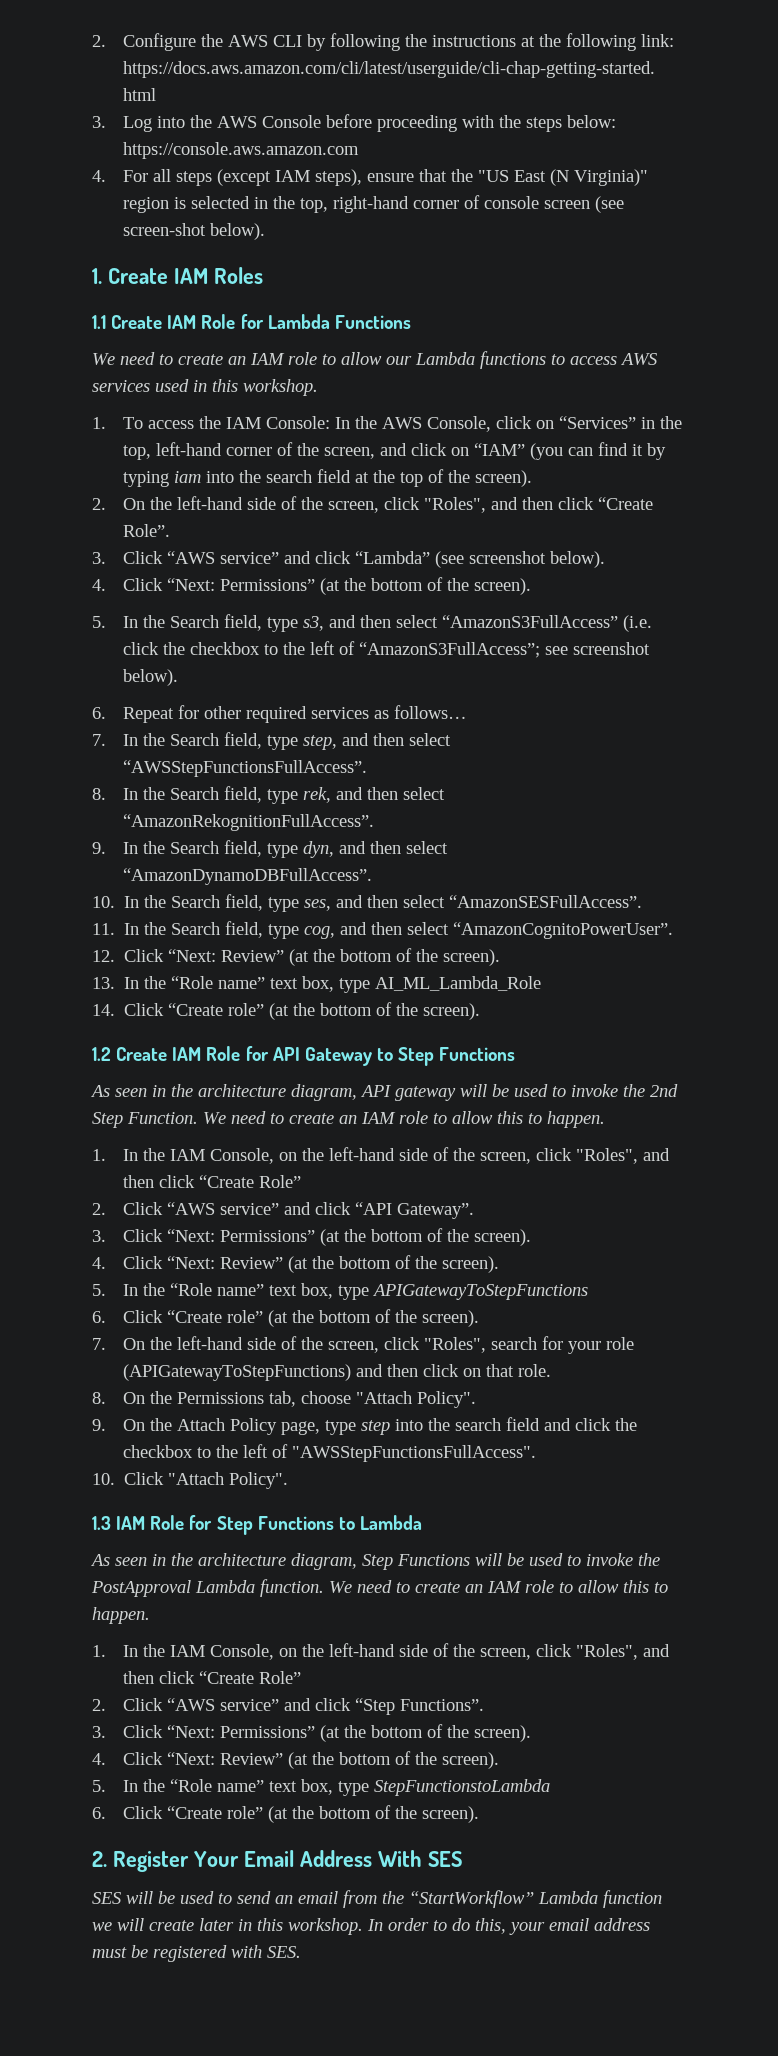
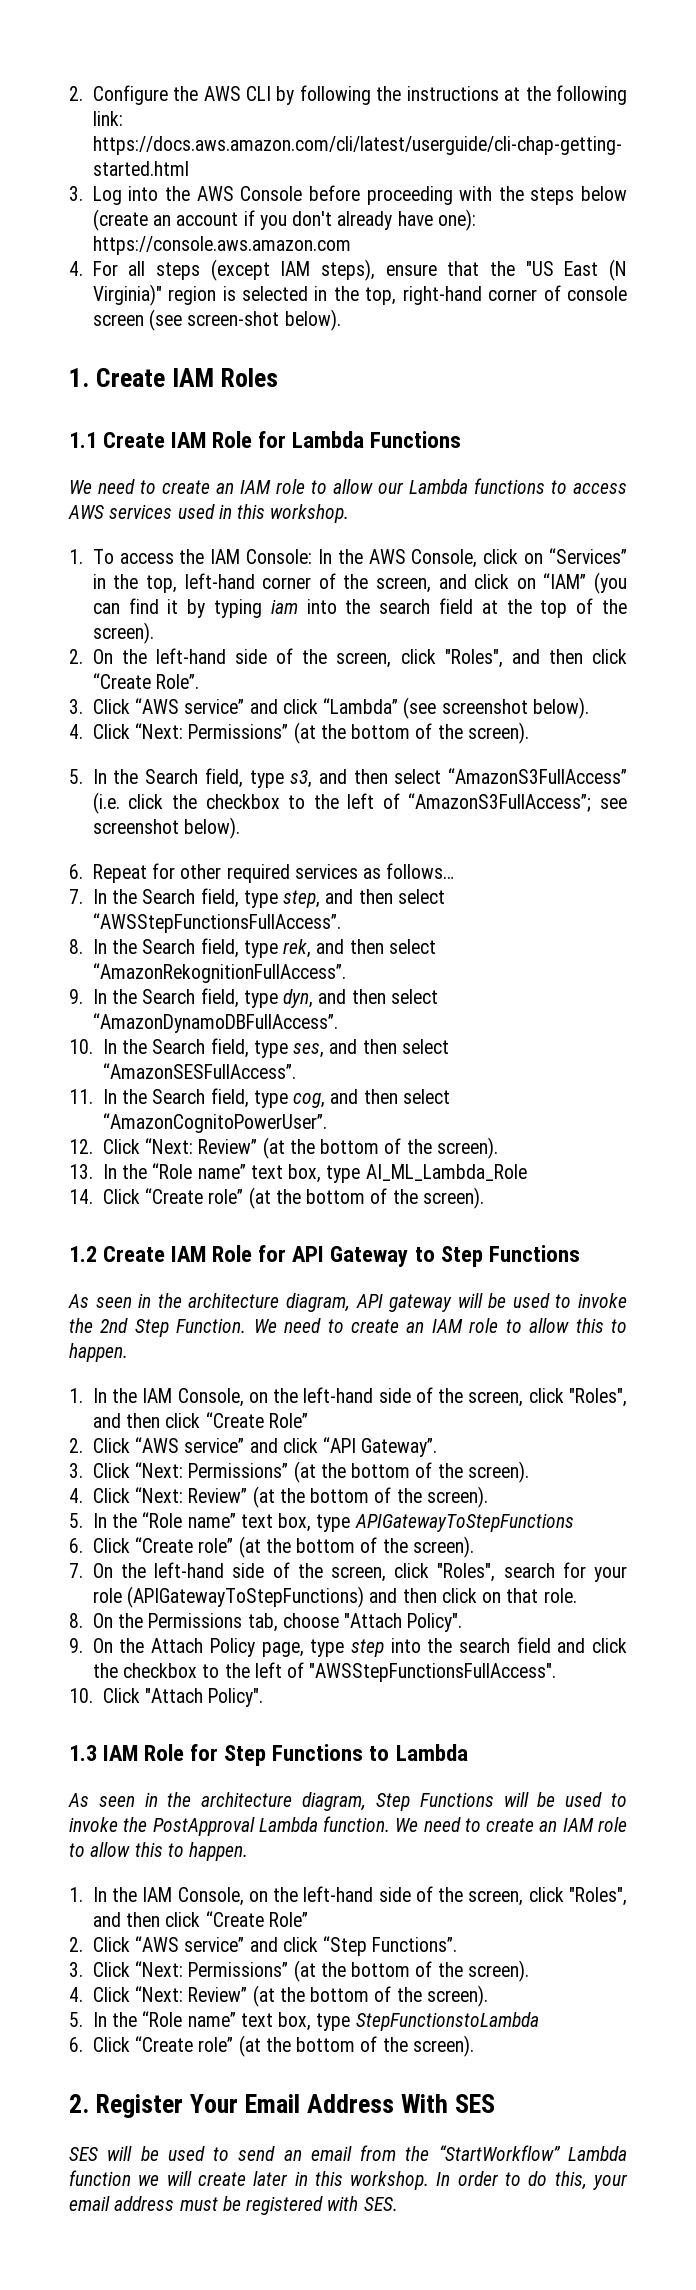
[566,115,616,128] below: -> [581,186,627,201] [92,209,476,231] below (create an account if you don't already have one):

